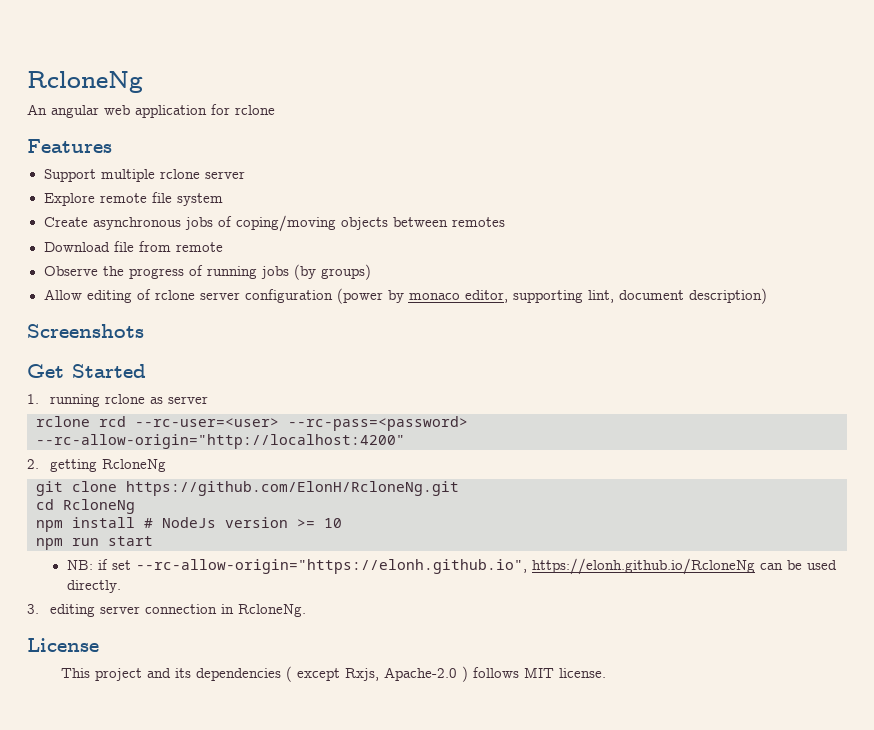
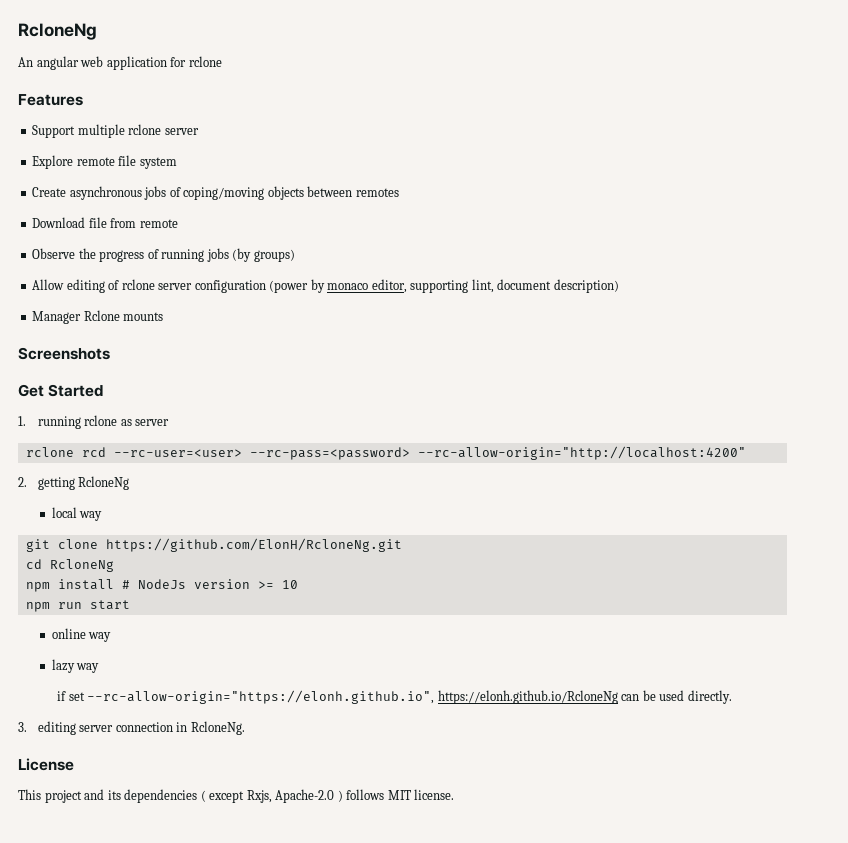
(767, 296) none -> [32,310,164,324] // Manager Rclone mounts
(167, 465) none -> [51,507,103,521] // local way
[66,560,93,570] NB: -> [51,628,112,642] [51,659,100,673] online way // lazy way //

